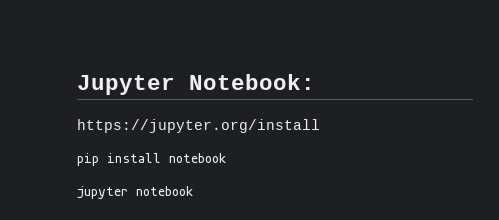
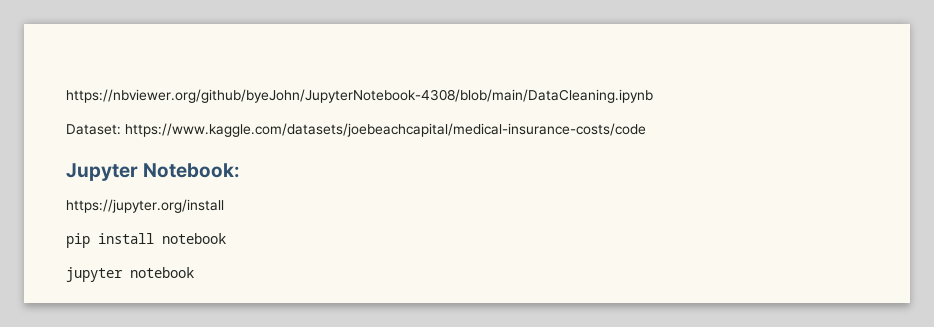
(77, 85) none -> [66,89,653,103] [66,123,646,137] https://nbviewer.org/github/byeJohn/JupyterNotebook-4308/blob/main/DataCleaning.ipynb // Dataset: https://www.kaggle.com/datasets/joebeachcapital/medical-insurance-costs/code //

